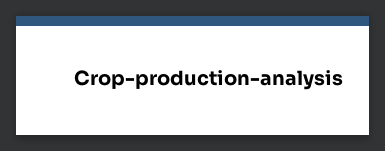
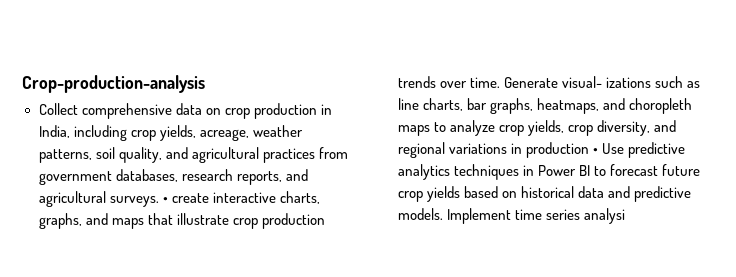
(343, 80) none -> [38,103,332,119] [38,125,303,141] [38,147,348,163] [38,169,308,185] [38,191,320,207] [38,213,325,229] [397,76,700,88] [397,98,692,114] [397,120,676,136] [397,142,685,158] [397,164,700,180] [397,186,691,202] [397,208,625,224] // Collect comprehensive data on crop production in India, including crop yields, acreage, weather patterns, soil quality, and agricultural practices from government databases, research reports, and agricultural surveys. • create interactive charts, graphs, and maps that illustrate crop production trends over time. Generate visual- izations such as line charts, bar graphs, heatmaps, and choropleth maps to analyze crop yields, crop diversity, and regional variations in production • Use predictive analytics techniques in Power BI to forecast future crop yields based on historical data and predictive models. Implement time series analysi

